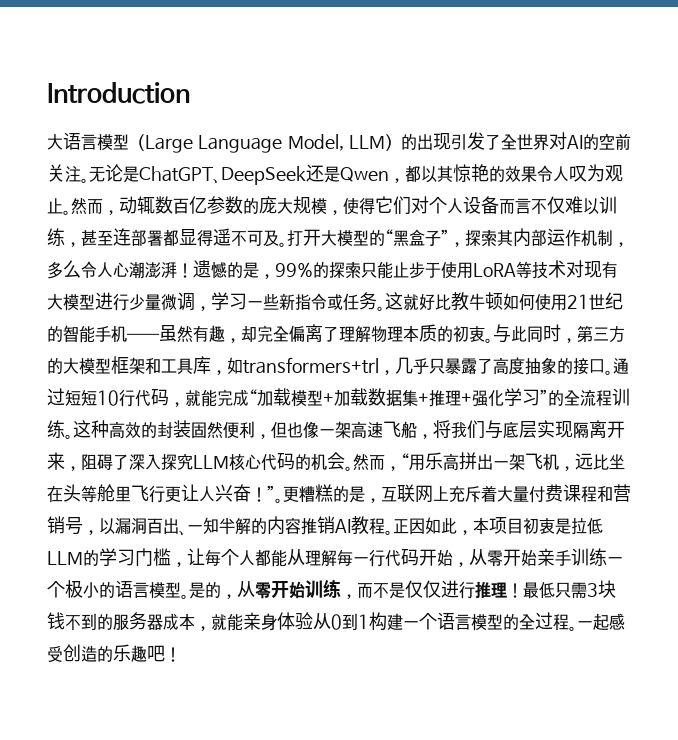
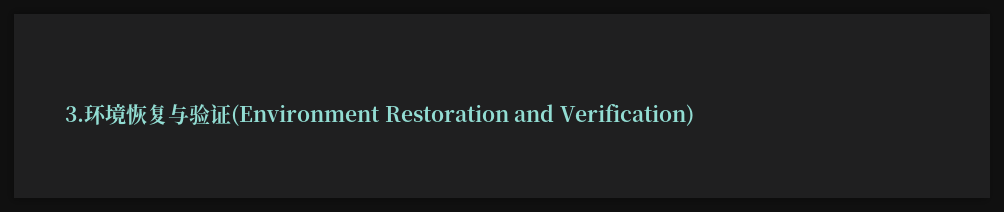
[47,82,190,104] [47,132,631,153] [47,164,623,185] [47,196,617,215] [47,228,629,247] [47,260,618,279] [47,292,623,311] [47,324,625,343] [47,356,629,375] [47,388,630,407] [47,420,625,439] [47,452,625,471] [47,484,631,503] [47,516,603,536] [47,548,623,567] [47,579,616,599] [47,612,625,631] [47,644,181,663] Introduction // 大语言模型（Large Language Model, LLM）的出现引发了全世界对AI的空前关注。无论是ChatGPT、DeepSeek还是Qwen，都以其惊艳的效果令人叹为观止。然而，动辄数百亿参数的庞大规模，使得它们对个人设备而言不仅难以训练，甚至连部署都显得遥不可及。打开大模型的“黑盒子”，探索其内部运作机制，多么令人心潮澎湃！遗憾的是，99%的探索只能止步于使用LoRA等技术对现有大模型进行少量微调，学习一些新指令或任务。这就好比教牛顿如何使用21世纪的智能手机——虽然有趣，却完全偏离了理解物理本质的初衷。与此同时，第三方的大模型框架和工具库，如transformers+trl，几乎只暴露了高度抽象的接口。通过短短10行代码，就能完成“加载模型+加载数据集+推理+强化学习”的全流程训练。这种高效的封装固然便利，但也像一架高速飞船，将我们与底层实现隔离开来，阻碍了深入探究LLM核心代码的机会。然而，“用乐高拼出一架飞机，远比坐在头等舱里飞行更让人兴奋！”。更糟糕的是，互联网上充斥着大量付费课程和营销号，以漏洞百出、一知半解的内容推销AI教程。正因如此，本项目初衷是拉低LLM的学习门槛，让每个人都能从理解每一行代码开始，从零开始亲手训练一个极小的语言模型。是的，从零开始训练，而不是仅仅进行推理！最低只需3块钱不到的服务器成本，就能亲身体验从0到1构建一个语言模型的全过程。一起感受创造的乐趣吧！ -> [65,104,695,126] 3.环境恢复与验证(Environment Restoration and Verification)

